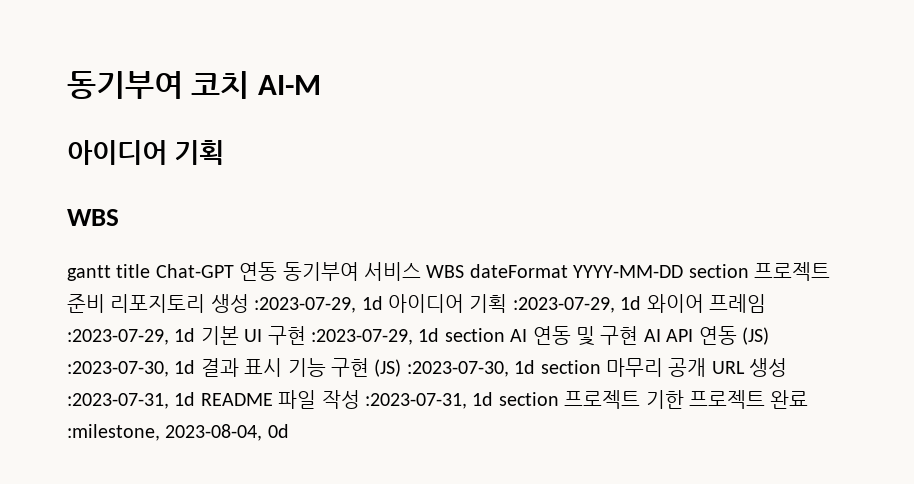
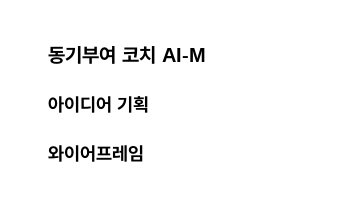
[67,209,119,226] [67,262,830,281] [67,294,766,313] [67,326,769,346] [67,358,788,377] [67,390,809,409] [67,424,289,441] WBS // gantt title Chat-GPT 연동 동기부여 서비스 WBS dateFormat YYYY-MM-DD section 프로젝트 준비 리포지토리 생성 :2023-07-29, 1d 아이디어 기획 :2023-07-29, 1d 와이어 프레임 :2023-07-29, 1d 기본 UI 구현 :2023-07-29, 1d section AI 연동 및 구현 AI API 연동 (JS) :2023-07-30, 1d 결과 표시 기능 구현 (JS) :2023-07-30, 1d section 마무리 공개 URL 생성 :2023-07-31, 1d README 파일 작성 :2023-07-31, 1d section 프로젝트 기한 프로젝트 완료 :milestone, 2023-08-04, 0d -> [48,145,144,162] 와이어프레임

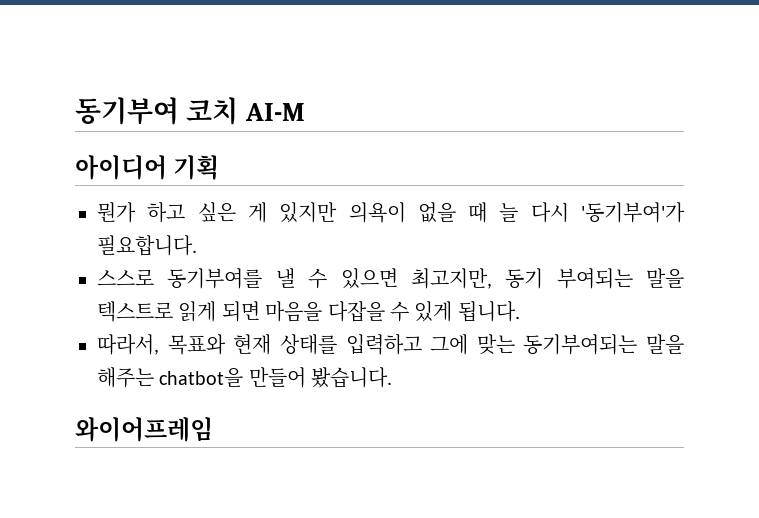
(149, 104) none -> [97,202,686,223] [97,235,197,256] [97,268,684,289] [97,301,520,322] [97,334,684,355] [97,367,393,388] // 뭔가 하고 싶은 게 있지만 의욕이 없을 때 늘 다시 '동기부여'가 필요합니다. // 스스로 동기부여를 낼 수 있으면 최고지만, 동기 부여되는 말을 텍스트로 읽게 되면 마음을 다잡을 수 있게 됩니다. // 따라서, 목표와 현재 상태를 입력하고 그에 맞는 동기부여되는 말을 해주는 chatbot을 만들어 봤습니다.

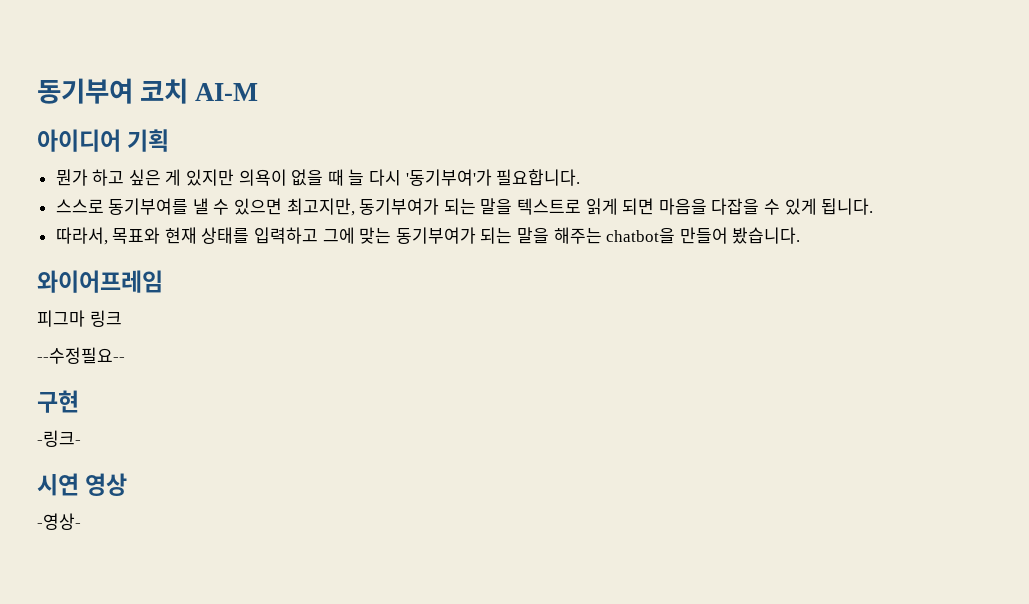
[505,268,633,289] 동기 부여되는 -> [359,198,476,215] 동기부여가 되는
[523,334,638,355] 동기부여되는 -> [395,227,513,244] 동기부여가 되는
(213, 429) none -> [37,310,122,327] [37,347,125,364] [37,390,79,413] [37,430,81,447] [37,473,128,496] [37,513,81,530] // 피그마 링크 // --수정필요-- // 구현 // -링크- // 시연 영상 // -영상-

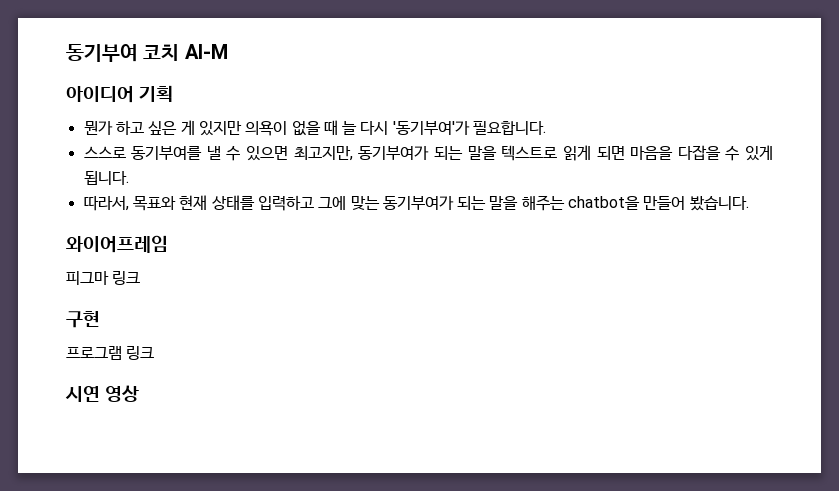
[37,347,125,364] // --수정필요-- -> (141, 278) none
[37,430,81,447] -링크- -> [66,346,155,360] 프로그램 링크
[37,513,81,530] // -영상- -> (139, 393) none

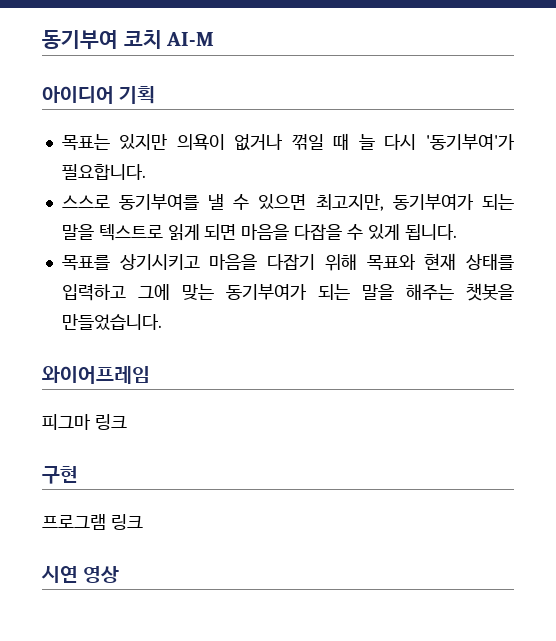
[83,120,321,136] 뭔가 하고 싶은 게 있지만 의욕이 없을 -> [61,133,324,151] 목표는 있지만 의욕이 없거나 꺾일
[83,196,129,211] 따라서, -> [61,254,357,271] 목표를 상기시키고 마음을 다잡기 위해
[568,196,749,211] chatbot을 만들어 봤습니다. -> [465,283,514,301] [61,314,162,331] 챗봇을 만들었습니다.

